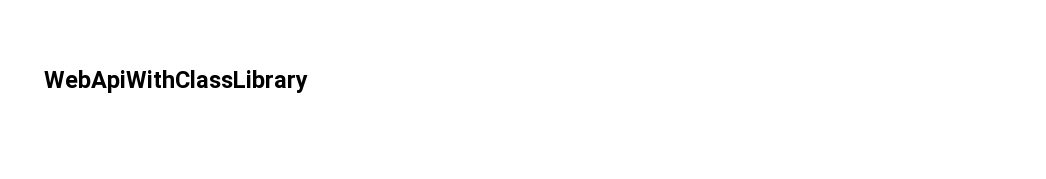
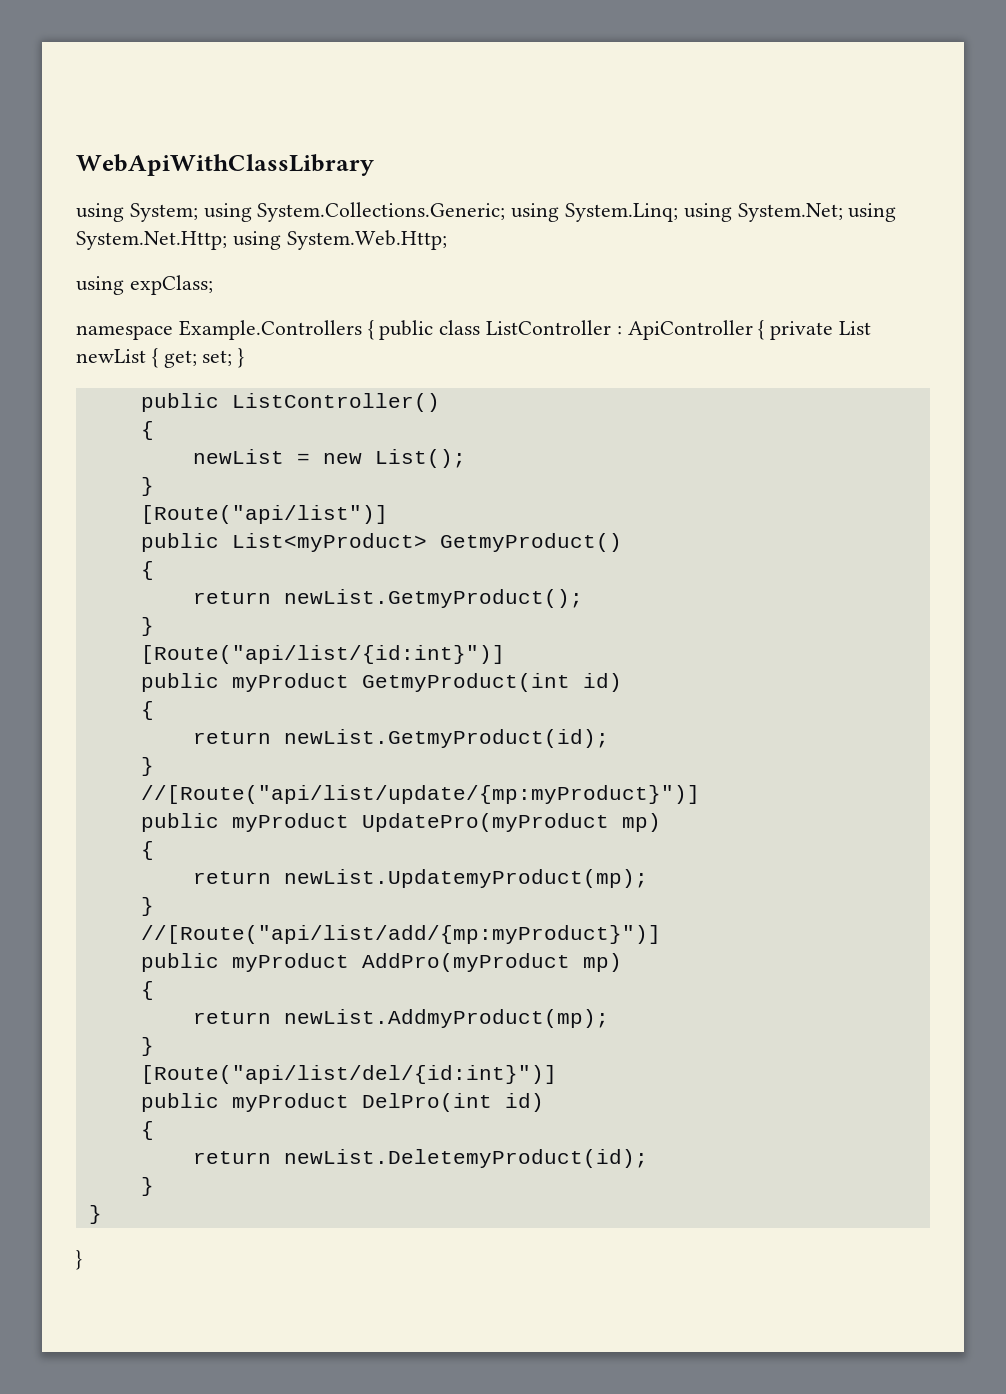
(308, 81) none -> [76,202,897,222] [76,230,447,250] [76,275,213,295] [76,320,872,340] [76,348,245,368] [140,393,440,412] [140,421,154,440] [192,449,466,468] [140,477,154,496] [140,505,388,524] [140,533,622,552] [140,561,154,580] [192,589,583,608] [140,617,154,636] [140,645,505,664] [140,673,622,692] [140,701,154,720] [192,729,609,748] [140,757,154,776] [140,785,700,804] [140,813,661,832] [140,841,154,860] [192,869,648,888] [140,897,154,916] [140,925,661,944] [140,953,622,972] [140,981,154,1000] [192,1009,609,1028] [140,1037,154,1056] [140,1065,557,1084] [140,1093,544,1112] [140,1121,154,1140] [192,1149,648,1168] [140,1177,154,1196] [88,1205,102,1224] [76,1250,82,1270] // using System; using System.Collections.Generic; using System.Linq; using System.Net; using System.Net.Http; using System.Web.Http; // using expClass; // namespace Example.Controllers { public class ListController : ApiController { private List newList { get; set; } // public ListController() // { // newList = new List(); // } // [Route("api/list")] // public List<myProduct> GetmyProduct() // { // return newList.GetmyProduct(); // } // [Route("api/list/{id:int}")] // public myProduct GetmyProduct(int id) // { // return newList.GetmyProduct(id); // } // //[Route("api/list/update/{mp:myProduct}")] // public myProduct UpdatePro(myProduct mp) // { // return newList.UpdatemyProduct(mp); // } // //[Route("api/list/add/{mp:myProduct}")] // public myProduct AddPro(myProduct mp) // { // return newList.AddmyProduct(mp); // } // [Route("api/list/del/{id:int}")] // public myProduct DelPro(int id) // { // return newList.DeletemyProduct(id); // } // } // }

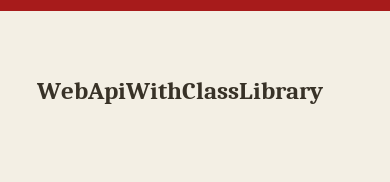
[76,202,897,222] [76,230,447,250] [76,275,213,295] [76,320,872,340] [76,348,245,368] [140,393,440,412] [140,421,154,440] [192,449,466,468] [140,477,154,496] [140,505,388,524] [140,533,622,552] [140,561,154,580] [192,589,583,608] [140,617,154,636] [140,645,505,664] [140,673,622,692] [140,701,154,720] [192,729,609,748] [140,757,154,776] [140,785,700,804] [140,813,661,832] [140,841,154,860] [192,869,648,888] [140,897,154,916] [140,925,661,944] [140,953,622,972] [140,981,154,1000] [192,1009,609,1028] [140,1037,154,1056] [140,1065,557,1084] [140,1093,544,1112] [140,1121,154,1140] [192,1149,648,1168] [140,1177,154,1196] [88,1205,102,1224] [76,1250,82,1270] // using System; using System.Collections.Generic; using System.Linq; using System.Net; using System.Net.Http; using System.Web.Http; // using expClass; // namespace Example.Controllers { public class ListController : ApiController { private List newList { get; set; } // public ListController() // { // newList = new List(); // } // [Route("api/list")] // public List<myProduct> GetmyProduct() // { // return newList.GetmyProduct(); // } // [Route("api/list/{id:int}")] // public myProduct GetmyProduct(int id) // { // return newList.GetmyProduct(id); // } // //[Route("api/list/update/{mp:myProduct}")] // public myProduct UpdatePro(myProduct mp) // { // return newList.UpdatemyProduct(mp); // } // //[Route("api/list/add/{mp:myProduct}")] // public myProduct AddPro(myProduct mp) // { // return newList.AddmyProduct(mp); // } // [Route("api/list/del/{id:int}")] // public myProduct DelPro(int id) // { // return newList.DeletemyProduct(id); // } // } // } -> (324, 93) none

